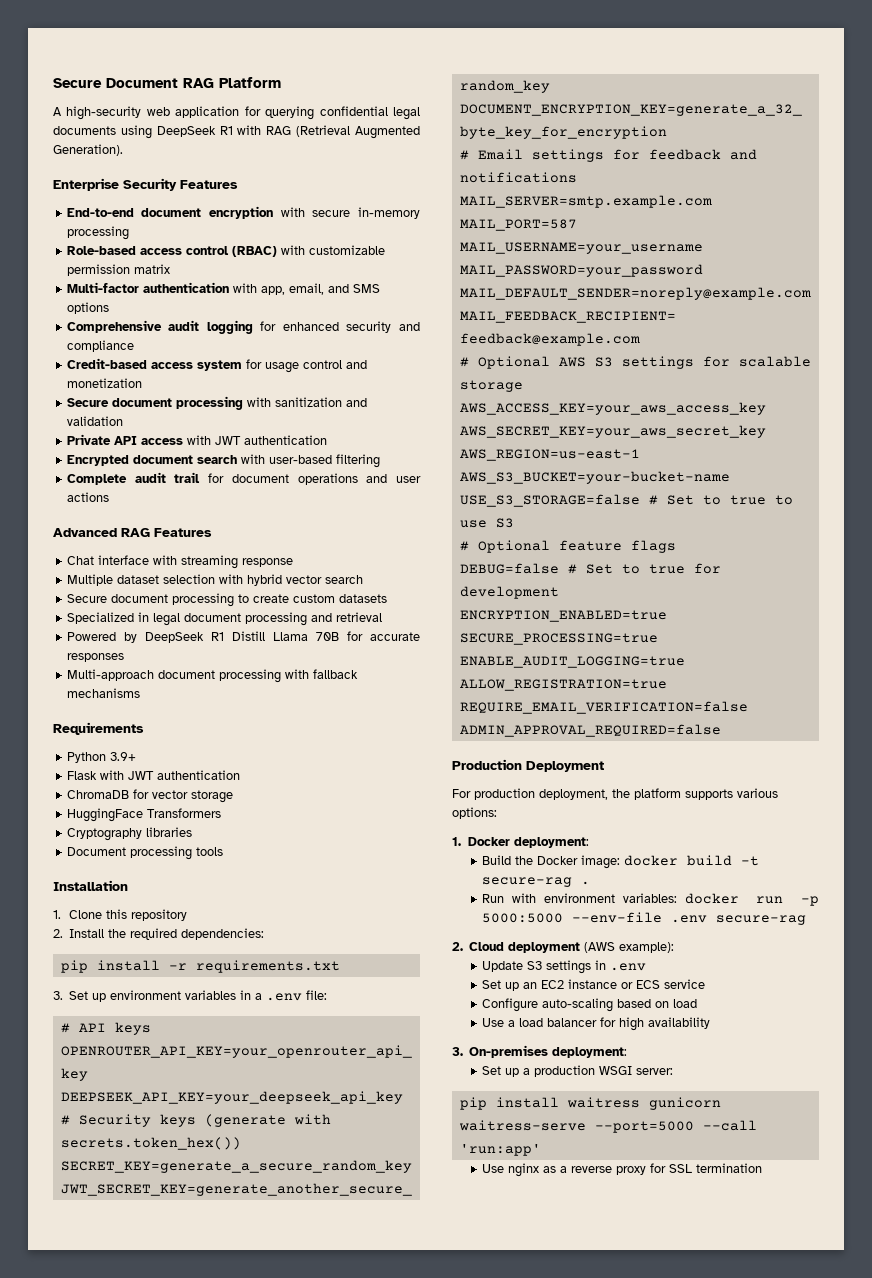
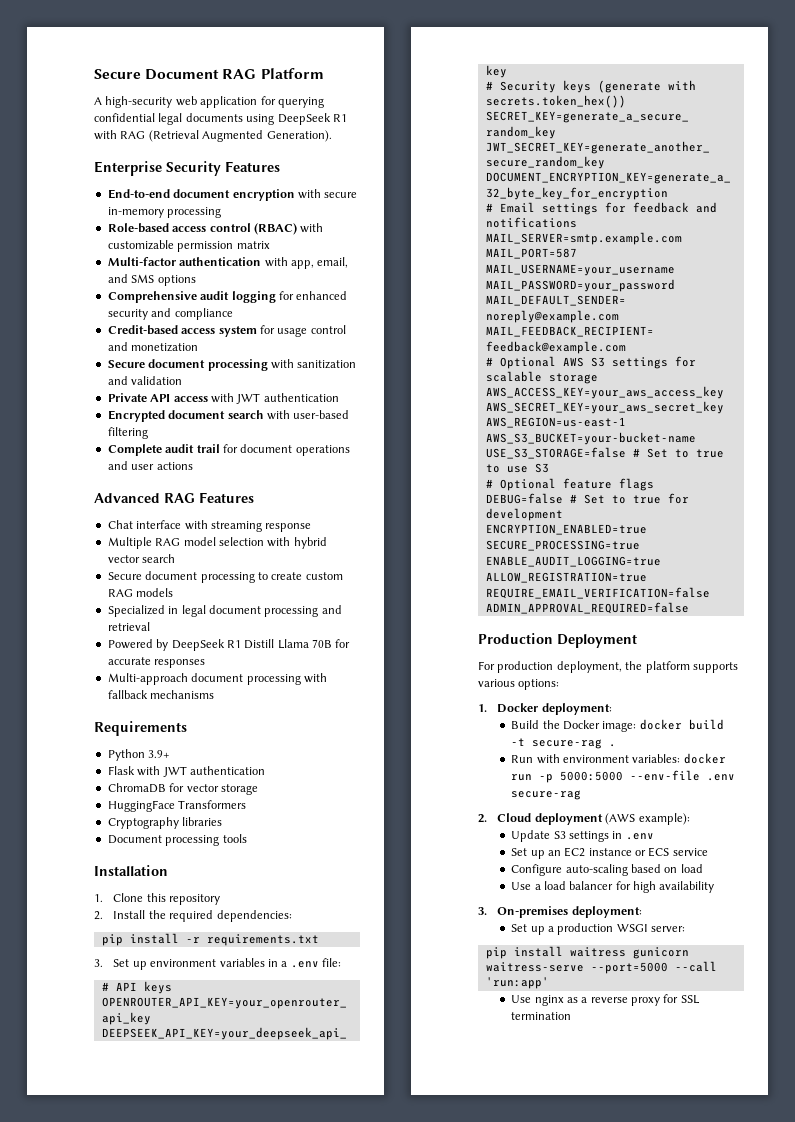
[116,575,159,584] dataset -> [155,537,216,546] RAG model
[338,594,387,603] datasets -> [107,588,174,597] RAG models

